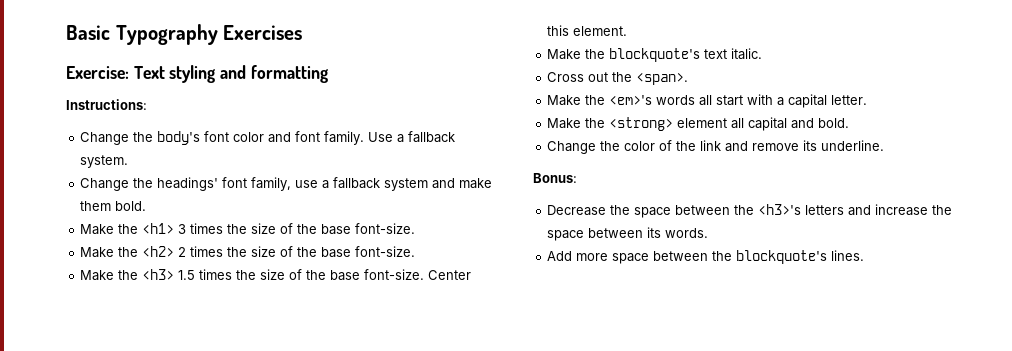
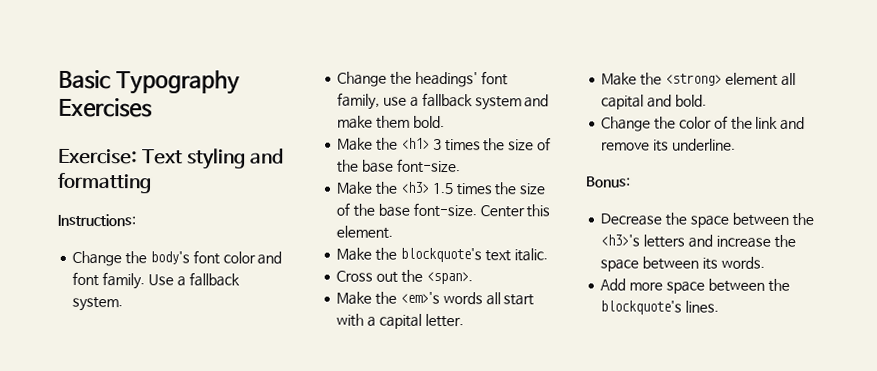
[80,246,416,258] // Make the <h2> 2 times the size of the base font-size. -> (461, 166) none

